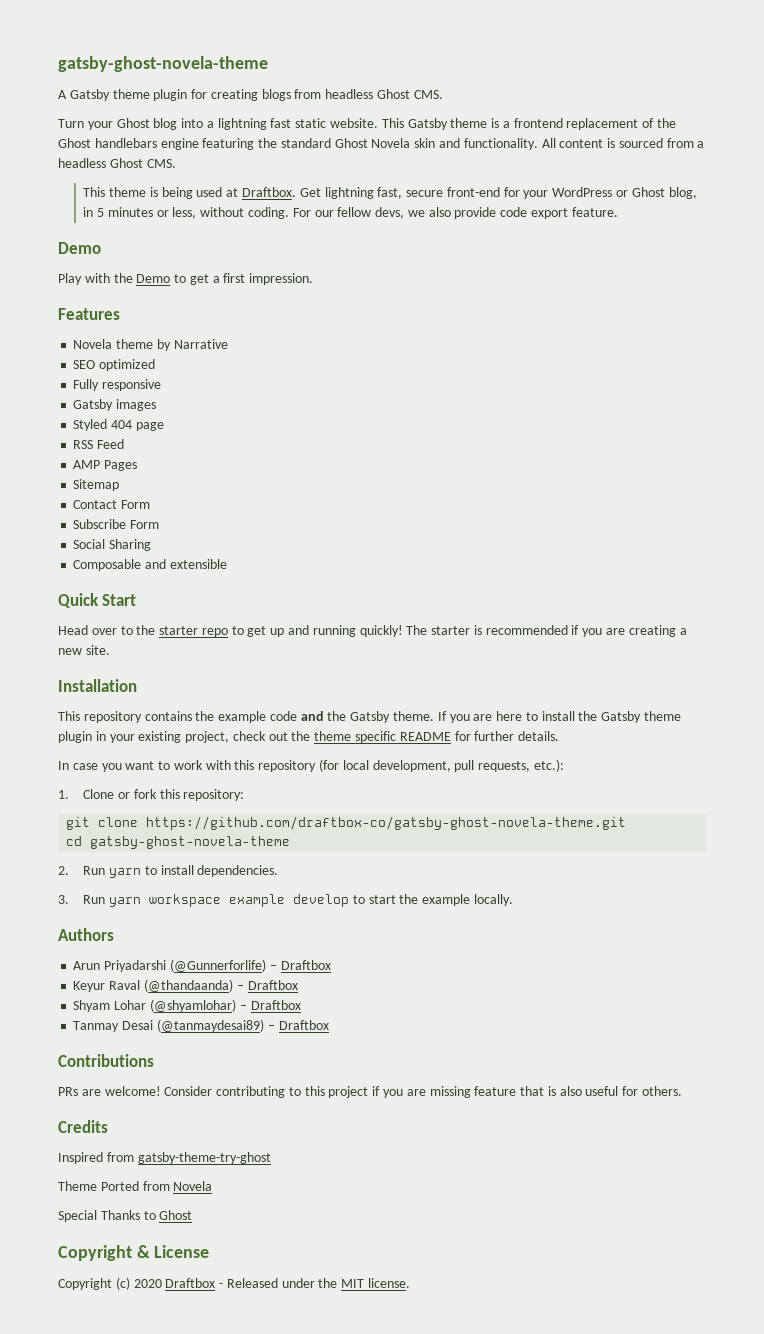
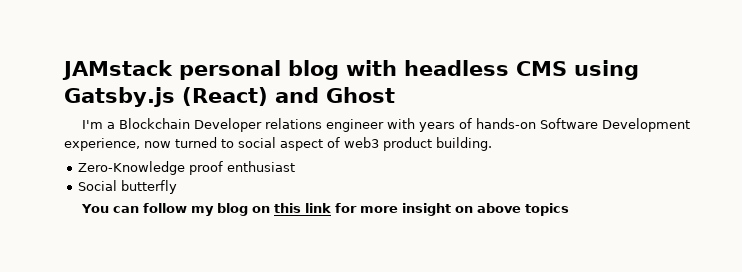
[58,56,268,72] [58,89,443,101] [58,118,677,130] [58,138,705,150] [58,158,176,168] [83,187,697,199] [83,207,618,219] [58,242,101,254] [58,273,314,285] [58,308,120,320] [73,339,228,351] [73,359,156,371] [73,379,162,391] [73,399,157,411] [73,419,164,431] [73,439,125,449] [73,460,138,471] [73,479,120,491] [73,500,151,509] [73,519,160,529] [73,539,152,551] [73,559,227,571] [58,593,137,608] [58,625,687,637] [58,645,110,655] [58,679,137,692] [58,711,682,723] [58,731,560,743] [58,759,564,772] [58,789,245,801] [66,816,627,830] [66,836,291,849] [58,865,279,878] [58,894,513,907] [58,928,114,941] [73,959,331,972] [73,979,298,992] [73,999,301,1012] [73,1019,329,1032] [58,1054,154,1067] [58,1086,683,1098] [58,1120,108,1133] [58,1152,271,1164] [58,1181,213,1191] [58,1210,193,1222] [58,1245,210,1261] [58,1277,411,1290] gatsby-ghost-novela-theme // A Gatsby theme plugin for creating blogs from headless Ghost CMS. // Turn your Ghost blog into a lightning fast static website. This Gatsby theme is a frontend replacement of the Ghost handlebars engine featuring the standard Ghost Novela skin and functionality. All content is sourced from a headless Ghost CMS. // This theme is being used at Draftbox. Get lightning fast, secure front-end for your WordPress or Ghost blog, in 5 minutes or less, without coding. For our fellow devs, we also provide code export feature. // Demo // Play with the Demo to get a first impression. // Features // Novela theme by Narrative // SEO optimized // Fully responsive // Gatsby images // Styled 404 page // RSS Feed // AMP Pages // Sitemap // Contact Form // Subscribe Form // Social Sharing // Composable and extensible // Quick Start // Head over to the starter repo to get up and running quickly! The starter is recommended if you are creating a new site. // Installation // This repository contains the example code and the Gatsby theme. If you are here to install the Gatsby theme plugin in your existing project, check out the theme specific README for further details. // In case you want to work with this repository (for local development, pull requests, etc.): // 1. Clone or fork this repository: // git clone https://github.com/draftbox-co/gatsby-ghost-novela-theme.git // cd gatsby-ghost-novela-theme // 2. Run yarn to install dependencies. // 3. Run yarn workspace example develop to start the example locally. // Authors // Arun Priyadarshi (@Gunnerforlife) – Draftbox // Keyur Raval (@thandaanda) – Draftbox // Shyam Lohar (@shyamlohar) – Draftbox // Tanmay Desai (@tanmaydesai89) – Draftbox // Contributions // PRs are welcome! Consider contributing to this project if you are missing feature that is also useful for others. // Credits // Inspired from gatsby-theme-try-ghost // Theme Ported from Novela // Special Thanks to Ghost // Copyright & License // Copyright (c) 2020 Draftbox - Released under the MIT license. -> [62,60,639,80] [64,87,395,107] [82,118,691,132] [64,137,492,151] [78,161,296,175] [78,180,178,194] [81,203,570,216] JAMstack personal blog with headless CMS using Gatsby.js (React) and Ghost // I'm a Blockchain Developer relations engineer with years of hands-on Software Development experience, now turned to social aspect of web3 product building. // Zero-Knowledge proof enthusiast // Social butterfly // You can follow my blog on this link for more insight on above topics

